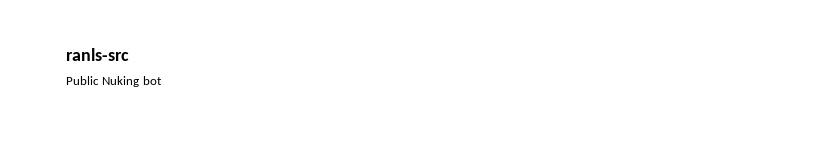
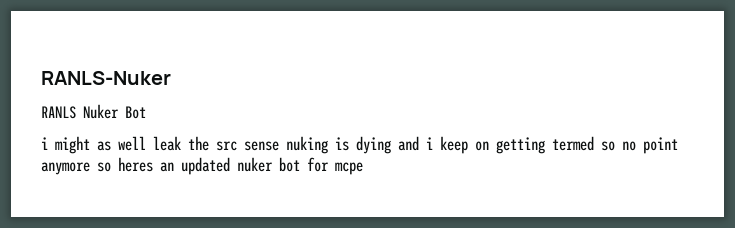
[66,48,129,61] [66,76,162,87] ranls-src // Public Nuking bot -> [41,71,171,85] [41,104,146,119] [41,136,678,154] [41,157,363,175] RANLS-Nuker // RANLS Nuker Bot // i might as well leak the src sense nuking is dying and i keep on getting termed so no point anymore so heres an updated nuker bot for mcpe

